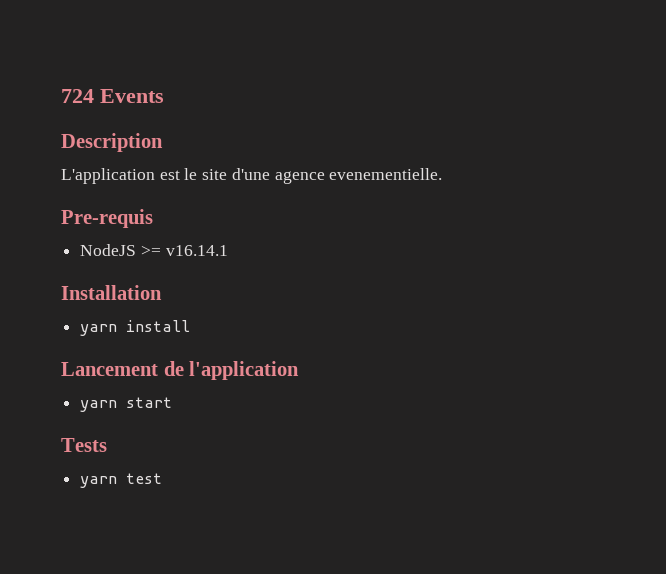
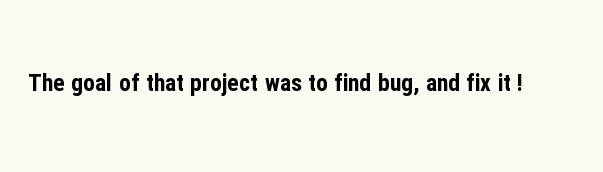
[61,89,164,103] [61,133,163,152] [61,168,443,184] [61,209,153,228] [80,244,228,256] [61,285,162,300] [80,320,191,336] [61,361,300,380] [80,397,173,412] [61,438,107,452] [80,473,163,488] 724 Events // Description // L'application est le site d'une agence evenementielle. // Pre-requis // NodeJS >= v16.14.1 // Installation // yarn install // Lancement de l'application // yarn start // Tests // yarn test -> [28,73,524,96] The goal of that project was to find bug, and fix it !

